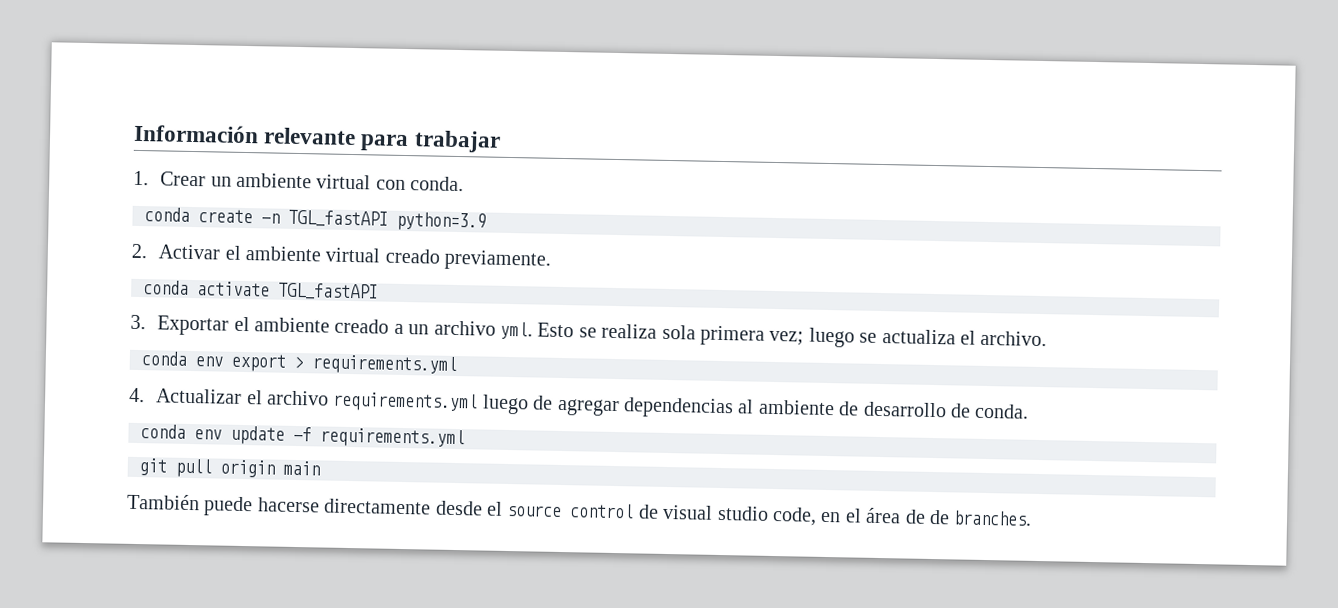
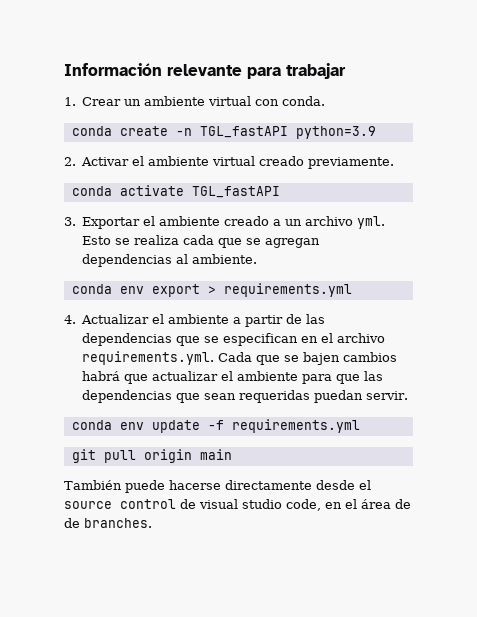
[661,324,1048,348] sola primera vez; luego se actualiza el archivo. -> [183,235,321,248] [82,254,258,267] cada que se agregan dependencias al ambiente.
[266,390,1030,419] archivo requirements.yml luego de agregar dependencias al ambiente de desarrollo de conda. -> [168,314,326,327] [82,333,386,346] [82,351,398,365] [82,371,384,384] [82,390,409,403] ambiente a partir de las dependencias que se especifican en el archivo requirements.yml. Cada que se bajen cambios habrá que actualizar el ambiente para que las dependencias que sean requeridas puedan servir.

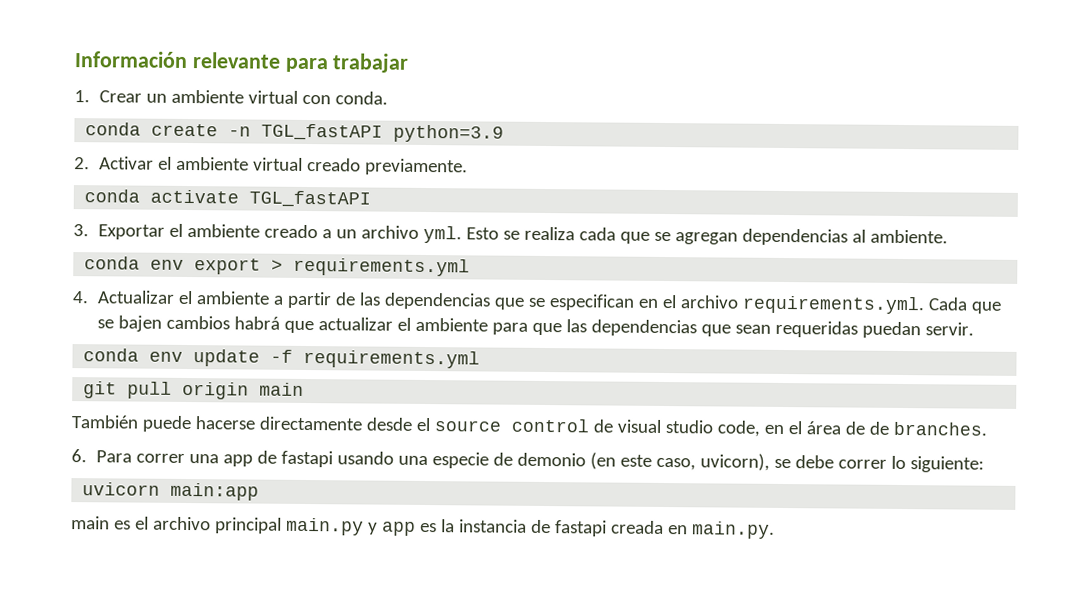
(152, 523) none -> [71,449,985,473] [82,482,260,501] [71,516,775,539] // 6. Para correr una app de fastapi usando una especie de demonio (en este caso, uvicorn), se debe correr lo siguiente: // uvicorn main:app // main es el archivo principal main.py y app es la instancia de fastapi creada en main.py.

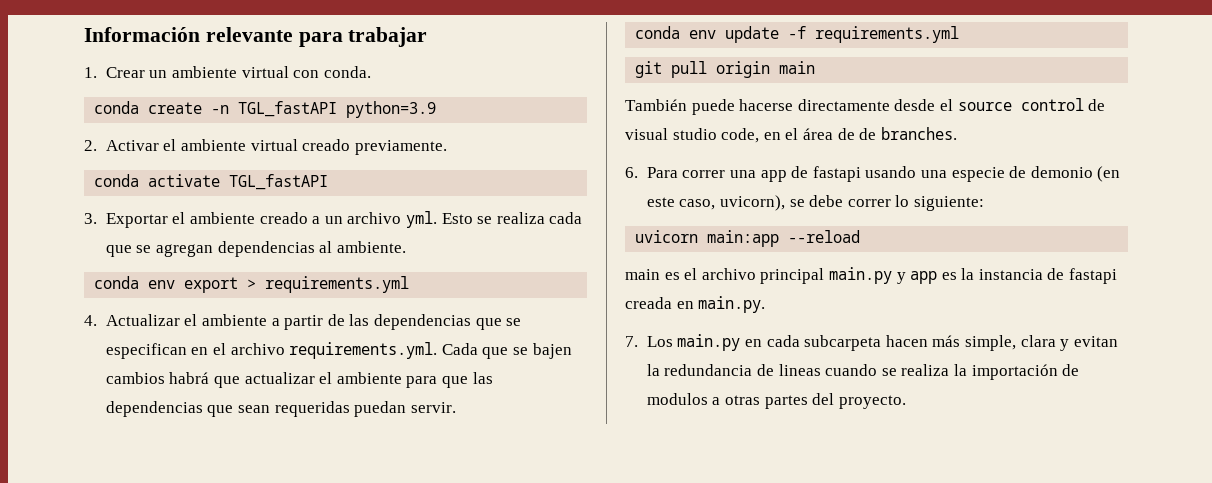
(260, 491) none -> [788,230,861,243] --reload
(775, 530) none -> [625,334,1118,351] [646,364,1080,380] [646,393,906,409] // 7. Los main.py en cada subcarpeta hacen más simple, clara y evitan la redundancia de lineas cuando se realiza la importación de modulos a otras partes del proyecto.

